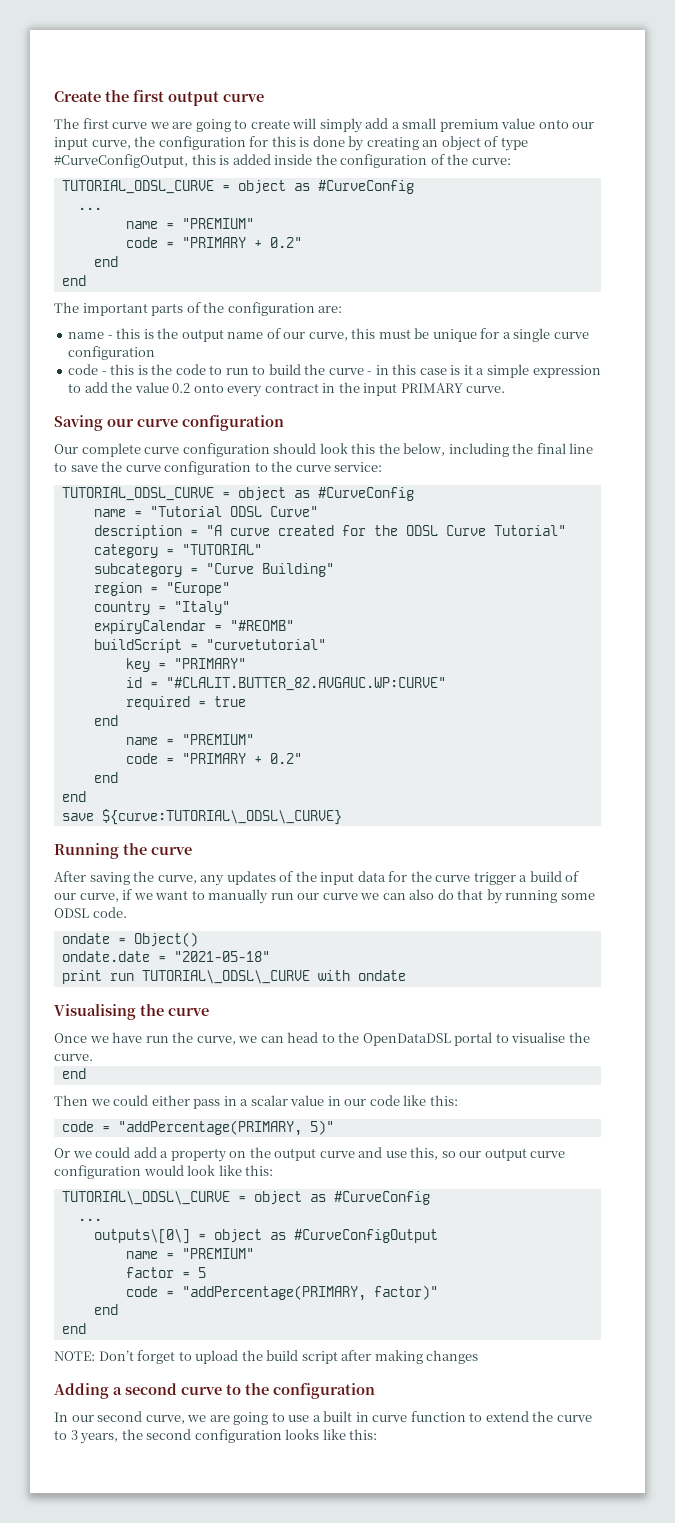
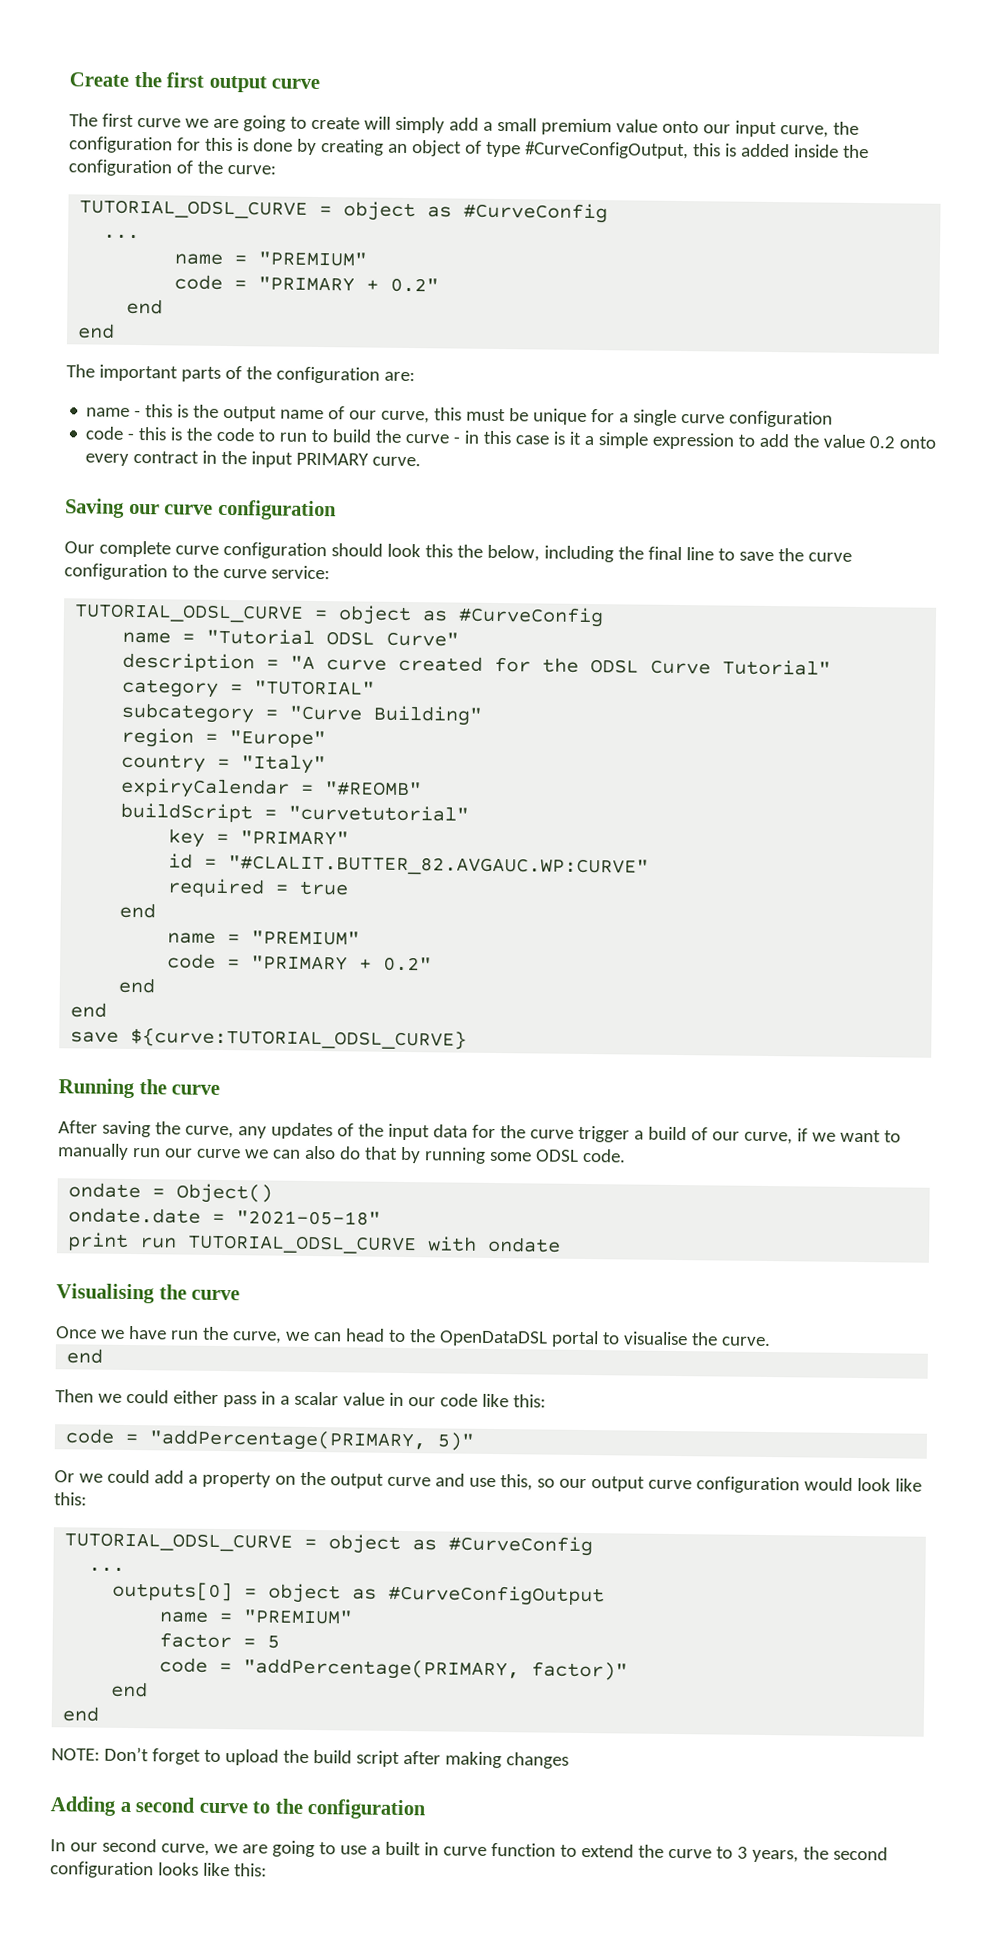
[101,809,342,825] ${curve:TUTORIAL\_ODSL\_CURVE} -> [130,1027,468,1050] ${curve:TUTORIAL_ODSL_CURVE}
[141,970,310,984] TUTORIAL\_ODSL\_CURVE -> [187,1234,418,1255] TUTORIAL_ODSL_CURVE
[61,1191,430,1205] [77,1218,102,1221] [93,1229,190,1244] TUTORIAL\_ODSL\_CURVE = object as #CurveConfig // ... // outputs\[0\] -> [64,1532,594,1557] [88,1567,126,1572] [112,1581,234,1602] TUTORIAL_ODSL_CURVE = object as #CurveConfig // ... // outputs[0]

